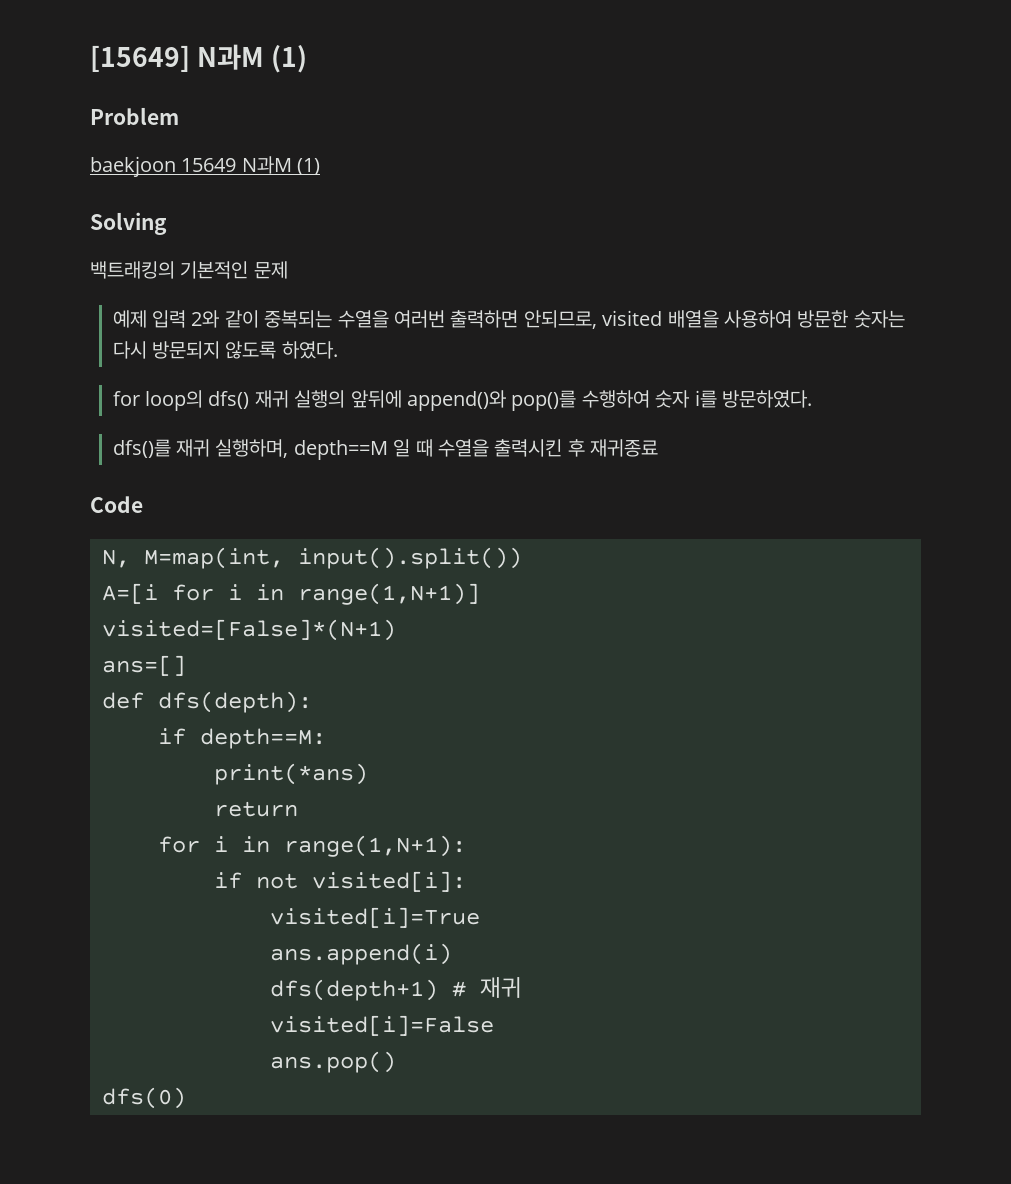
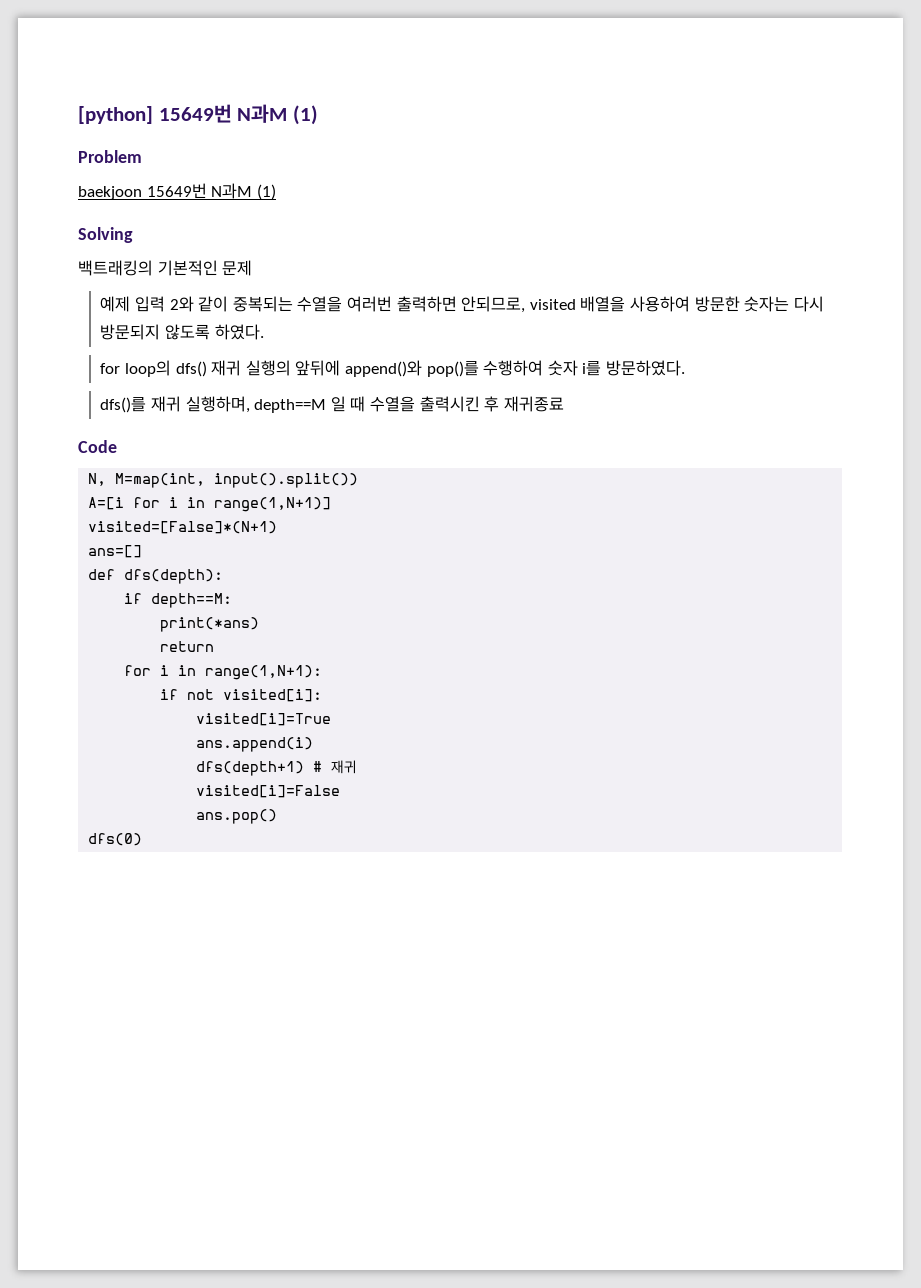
[90,45,190,72] [15649] -> [78,104,232,124] [python] 15649번
[181,158,237,172] 15649 -> [146,183,207,199] 15649번

